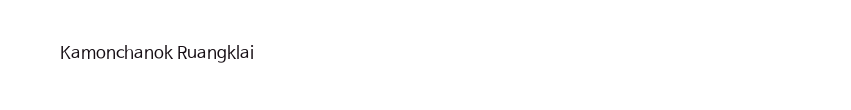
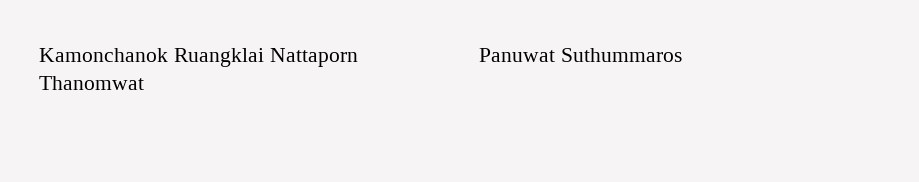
(255, 54) none -> [269,48,358,67] [39,76,144,90] [479,48,682,62] Nattaporn Thanomwat // Panuwat Suthummaros

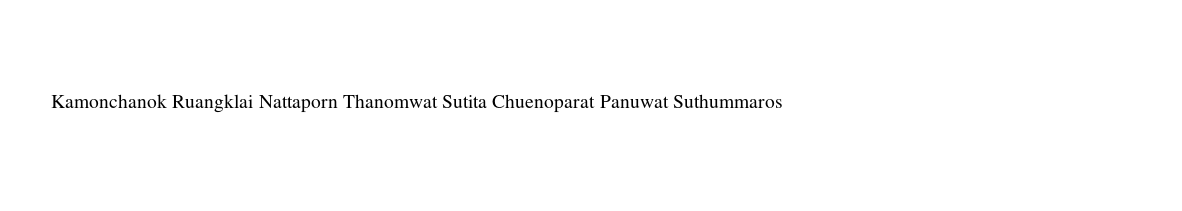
(144, 83) // -> [442,94,596,113] Sutita Chuenoparat

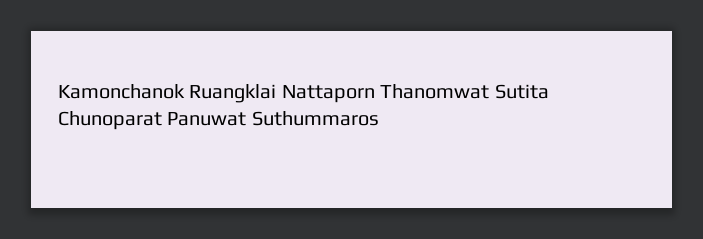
[492,94,596,113] Chuenoparat -> [58,111,162,130] Chunoparat

